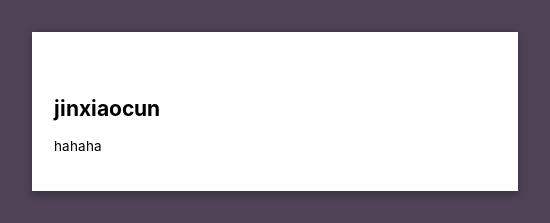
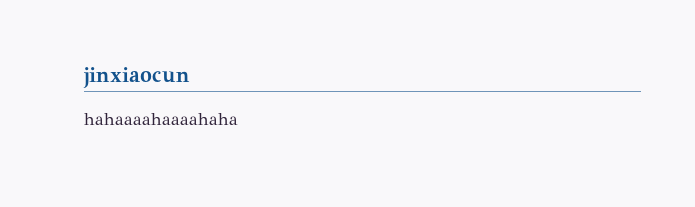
[54,141,102,152] hahaha -> [84,113,238,125] hahaaaahaaaahaha

